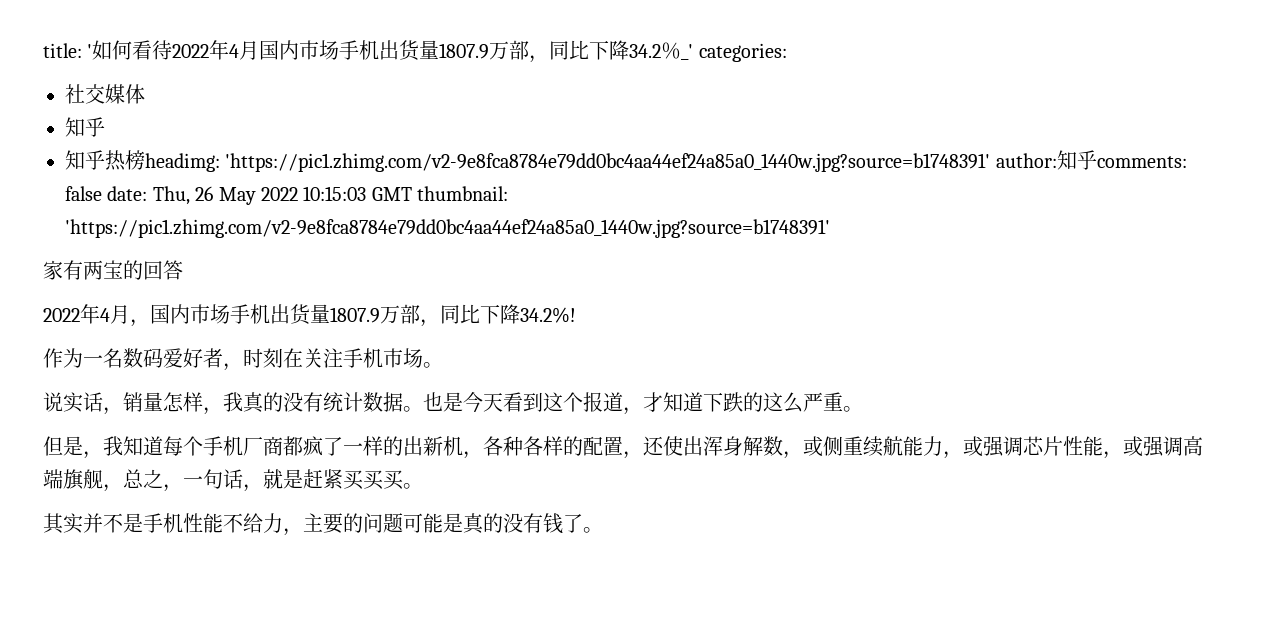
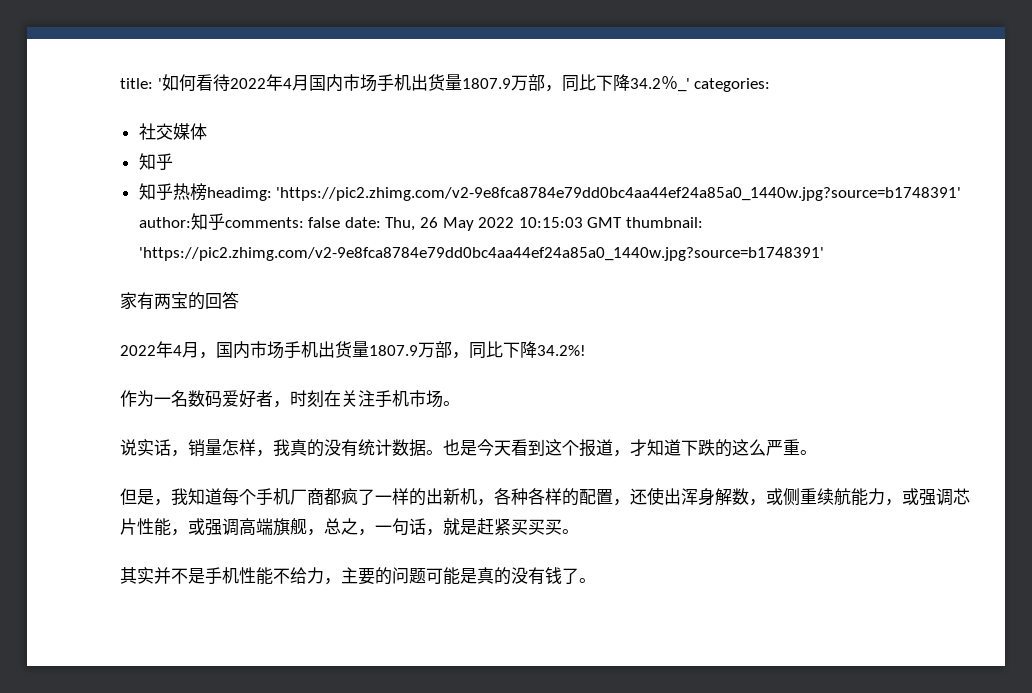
[225,153,991,172] 'https://pic1.zhimg.com/v2-9e8fca8784e79dd0bc4aa44ef24a85a0_1440w.jpg?source=b1748391' -> [276,187,962,201] 'https://pic2.zhimg.com/v2-9e8fca8784e79dd0bc4aa44ef24a85a0_1440w.jpg?source=b1748391'
[65,219,830,238] 'https://pic1.zhimg.com/v2-9e8fca8784e79dd0bc4aa44ef24a85a0_1440w.jpg?source=b1748391' -> [138,247,824,261] 'https://pic2.zhimg.com/v2-9e8fca8784e79dd0bc4aa44ef24a85a0_1440w.jpg?source=b1748391'

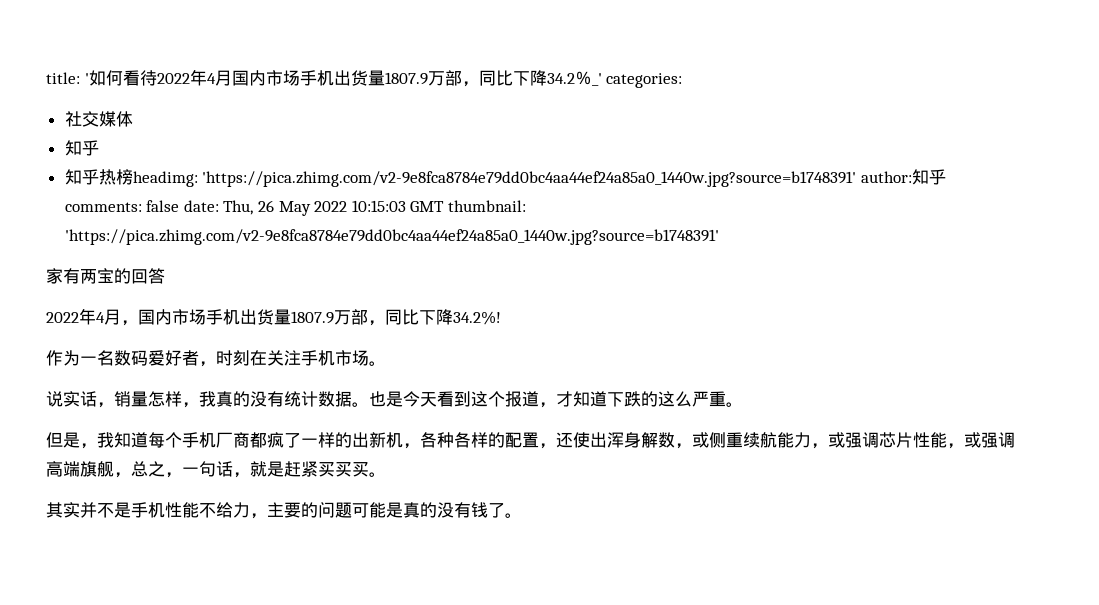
[276,187,962,201] 'https://pic2.zhimg.com/v2-9e8fca8784e79dd0bc4aa44ef24a85a0_1440w.jpg?source=b1748391' -> [202,171,857,187] 'https://pica.zhimg.com/v2-9e8fca8784e79dd0bc4aa44ef24a85a0_1440w.jpg?source=b1748391'
[138,247,824,261] 'https://pic2.zhimg.com/v2-9e8fca8784e79dd0bc4aa44ef24a85a0_1440w.jpg?source=b1748391' -> [64,229,719,245] 'https://pica.zhimg.com/v2-9e8fca8784e79dd0bc4aa44ef24a85a0_1440w.jpg?source=b1748391'

